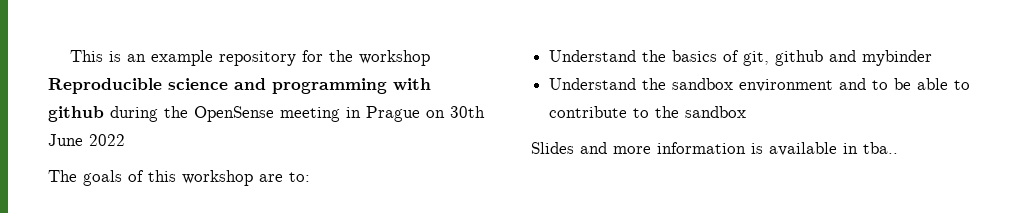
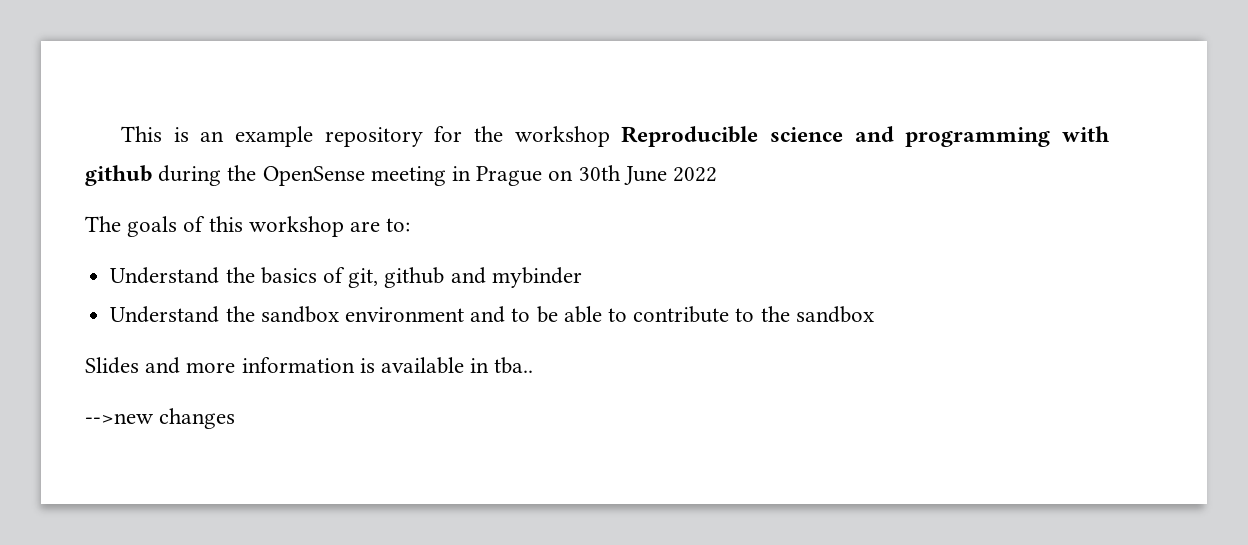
(898, 148) none -> [85,408,236,429] // -->new changes

